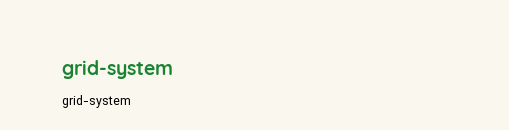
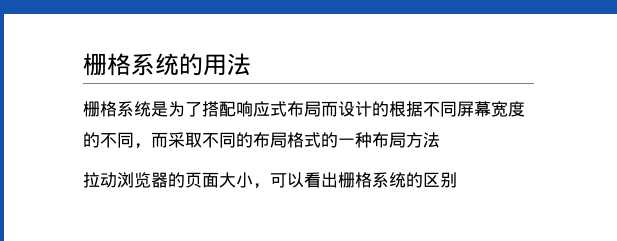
[62,60,173,79] [62,95,131,108] grid-system // grid-system -> [83,53,251,76] [83,101,525,117] [83,132,440,149] [83,172,457,189] 栅格系统的用法 // 栅格系统是为了搭配响应式布局而设计的根据不同屏幕宽度的不同，而采取不同的布局格式的一种布局方法 // 拉动浏览器的页面大小，可以看出栅格系统的区别

